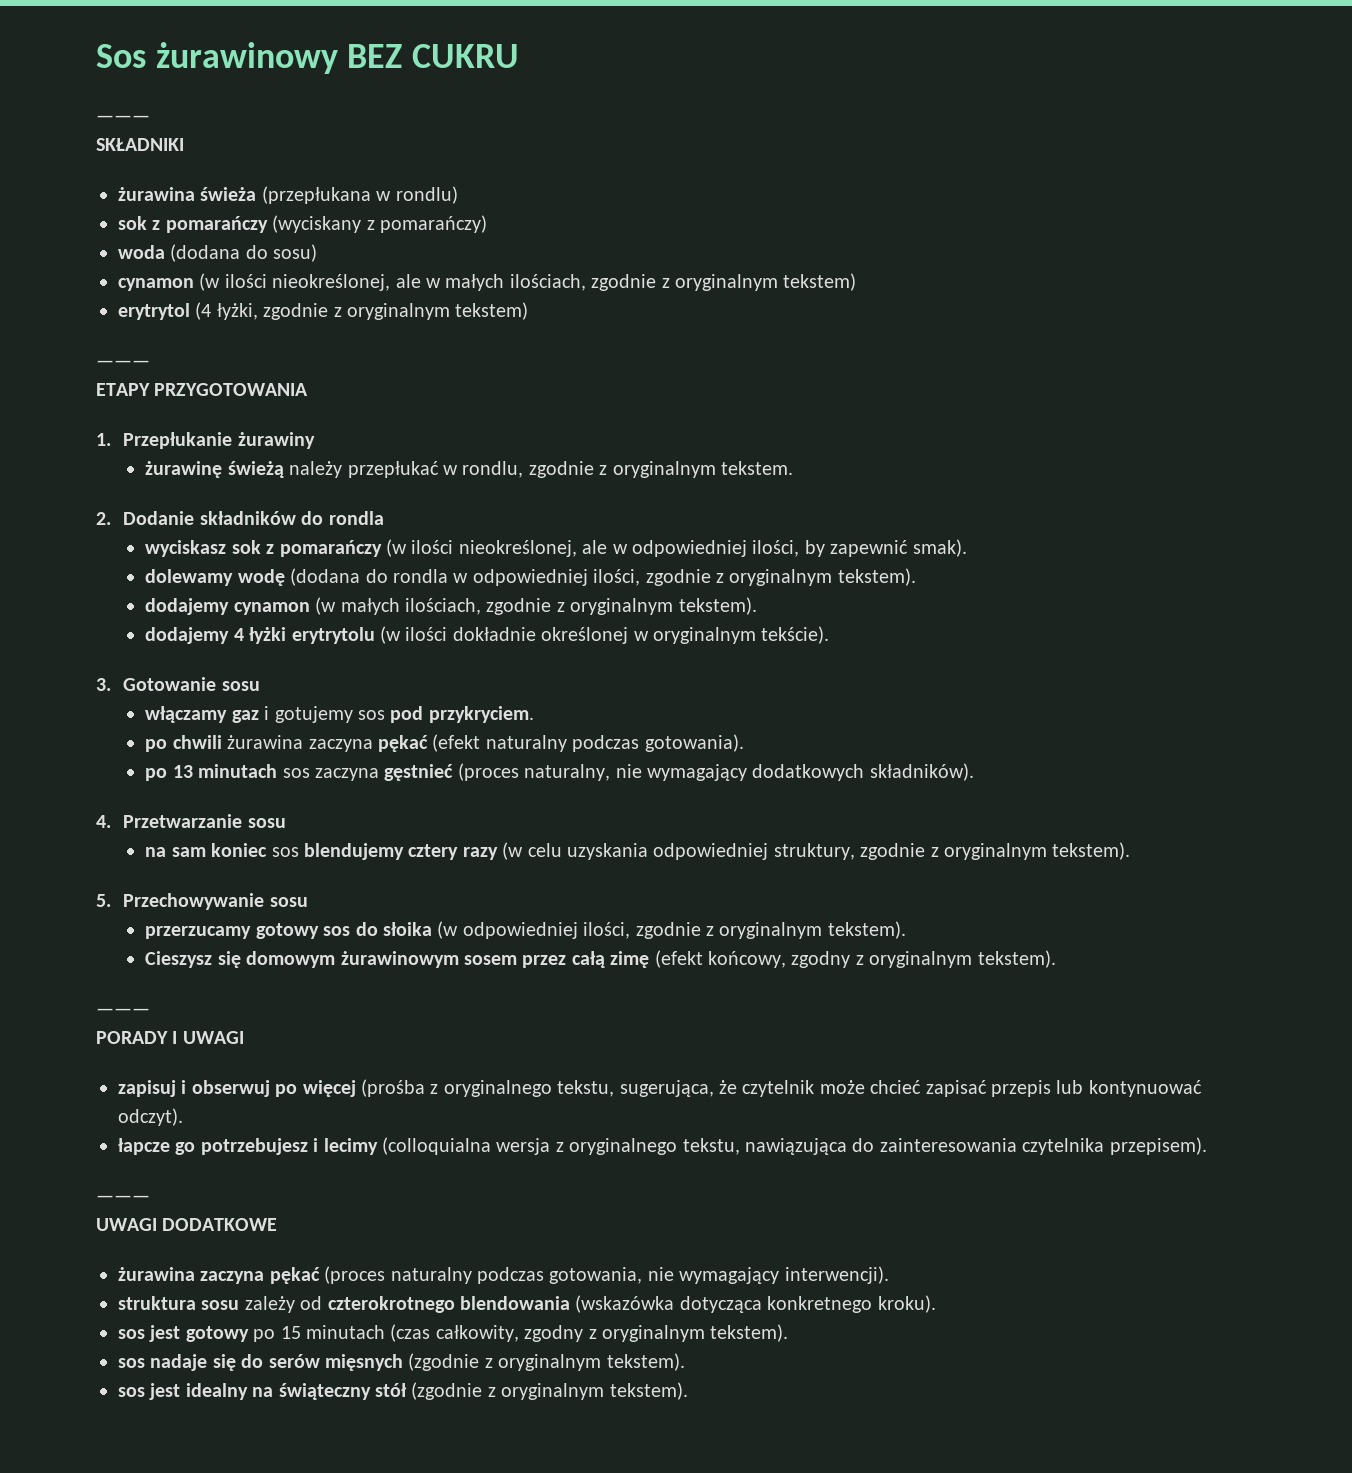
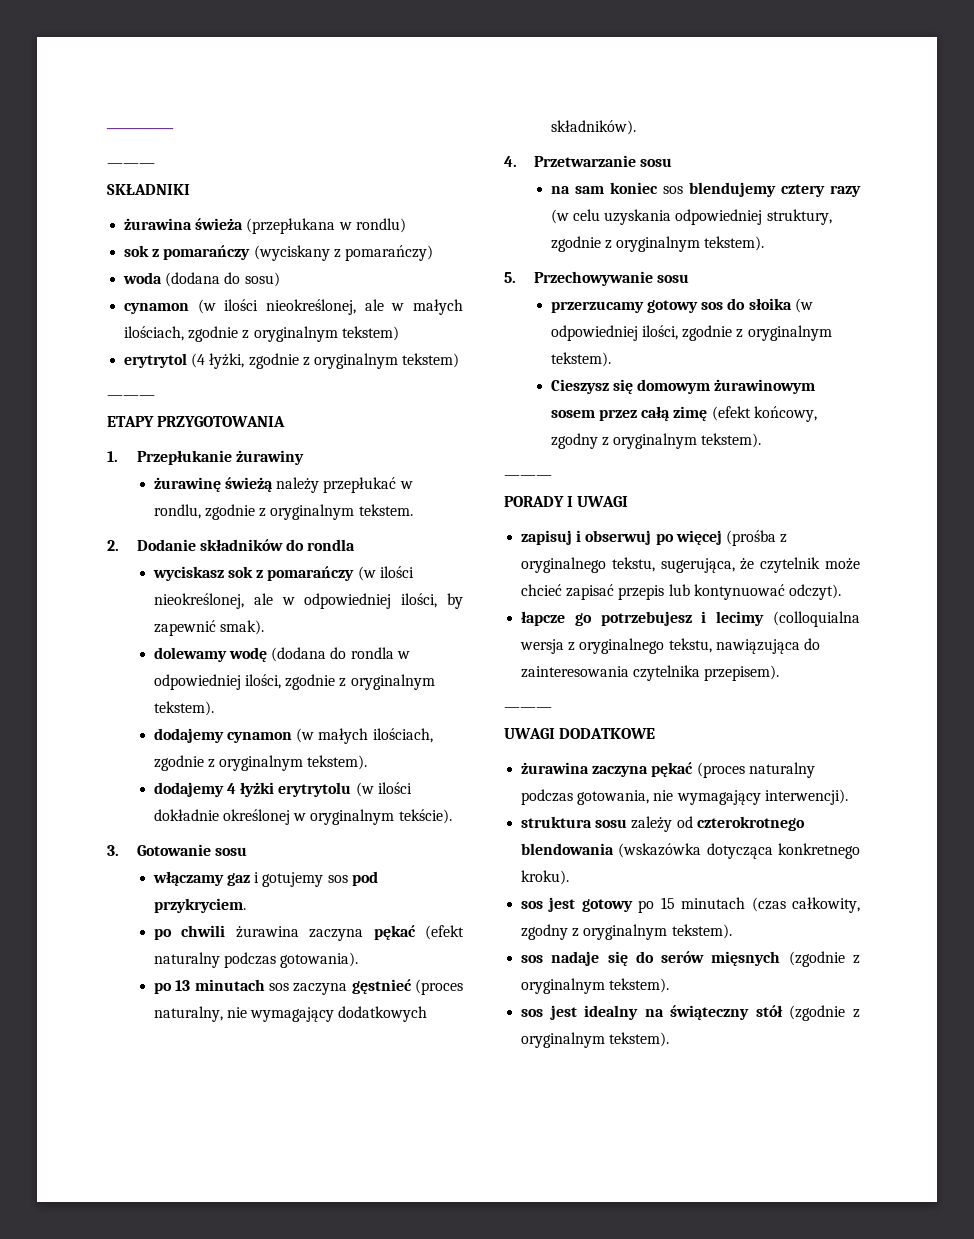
[96,42,520,74] Sos żurawinowy BEZ CUKRU -> [106,128,174,134] ———

